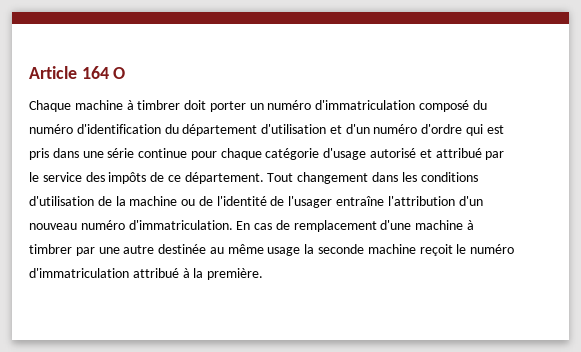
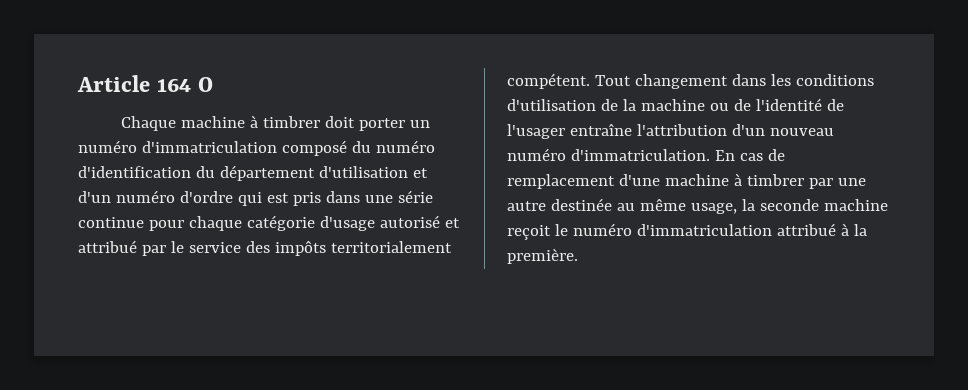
[150,172,264,184] de ce département. -> [330,241,452,253] [507,73,590,89] territorialement compétent.
[267,247,301,256] usage -> [690,203,737,214] usage,

